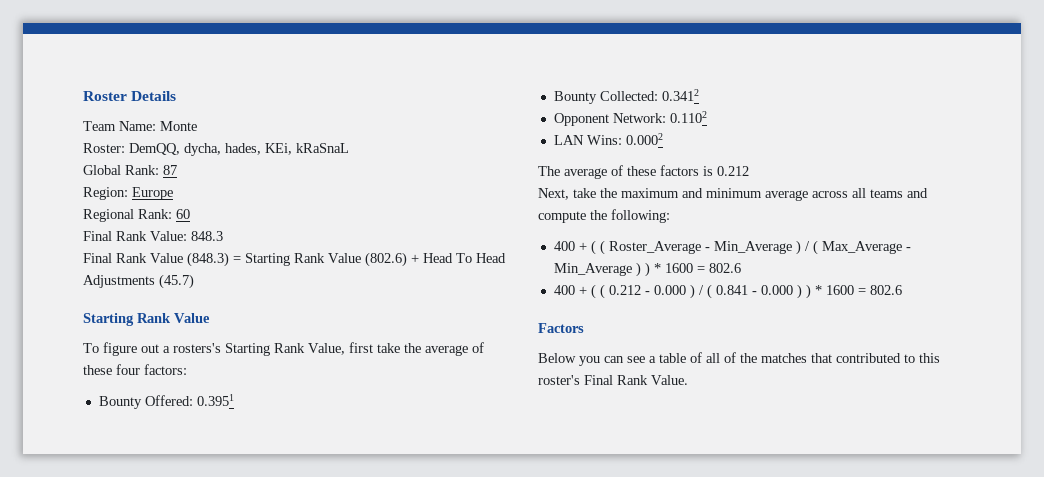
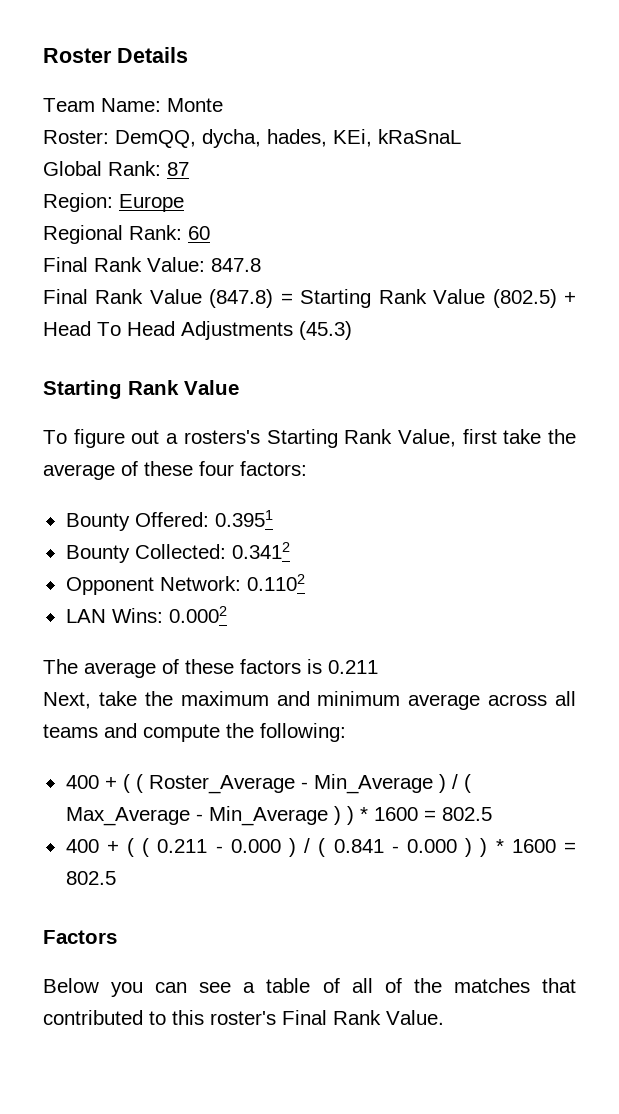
[191,231,223,241] 848.3 -> [211,258,261,272] 847.8
[187,252,229,267] (848.3) -> [209,289,274,308] (847.8)
[365,252,407,267] (802.6) -> [492,289,557,308] (802.5)
[159,274,194,289] (45.7) -> [299,321,352,340] (45.3)
[717,166,749,176] 0.212 -> [328,660,378,674] 0.211
[708,263,741,273] [553,284,641,299] 802.6 // 400 + ( ( 0.212 -> [441,807,492,821] [65,838,208,857] 802.5 // 400 + ( ( 0.211
[869,285,902,295] 802.6 -> [65,871,116,885] 802.5

